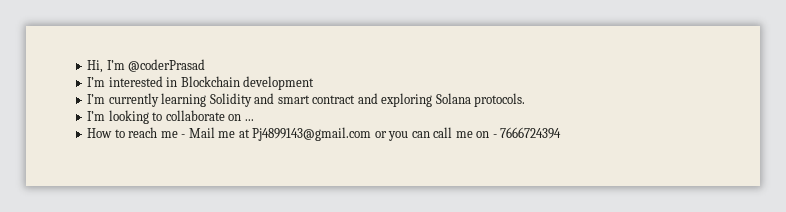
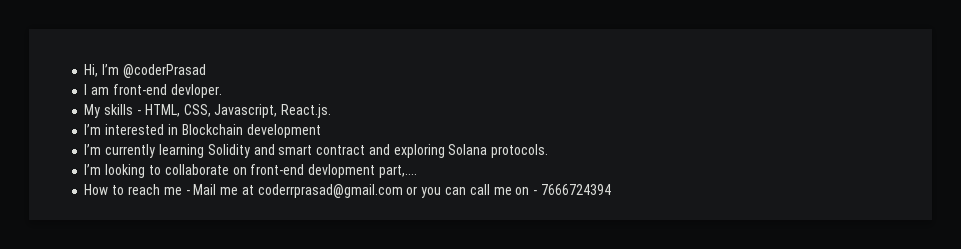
(206, 65) none -> [84,84,222,98] [84,104,332,118] // I am front-end devloper. // My skills - HTML, CSS, Javascript, React.js.
[244,119,254,121] ... -> [250,164,417,178] front-end devlopment part,....
[252,127,372,141] Pj4899143@gmail.com -> [257,184,403,198] coderrprasad@gmail.com

